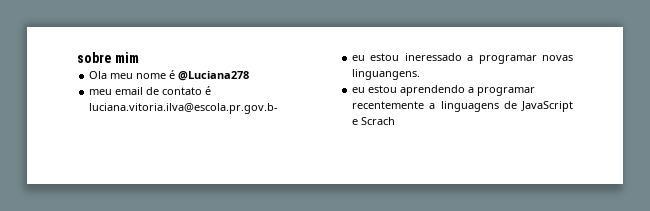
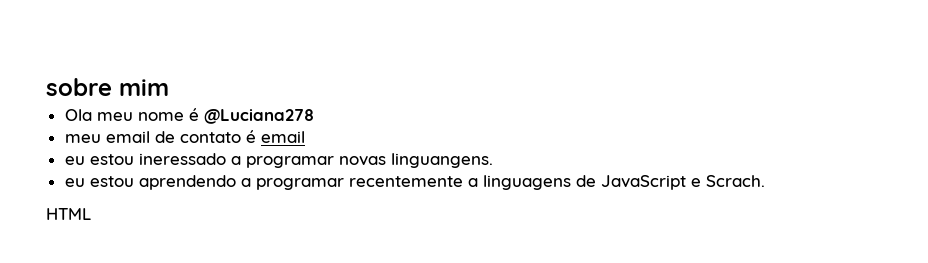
[89,103,279,114] luciana.vitoria.ilva@escola.pr.gov.b- -> [260,131,305,143] email
[361,117,396,125] Scrach -> [705,175,765,187] [46,208,91,220] Scrach. // HTML

